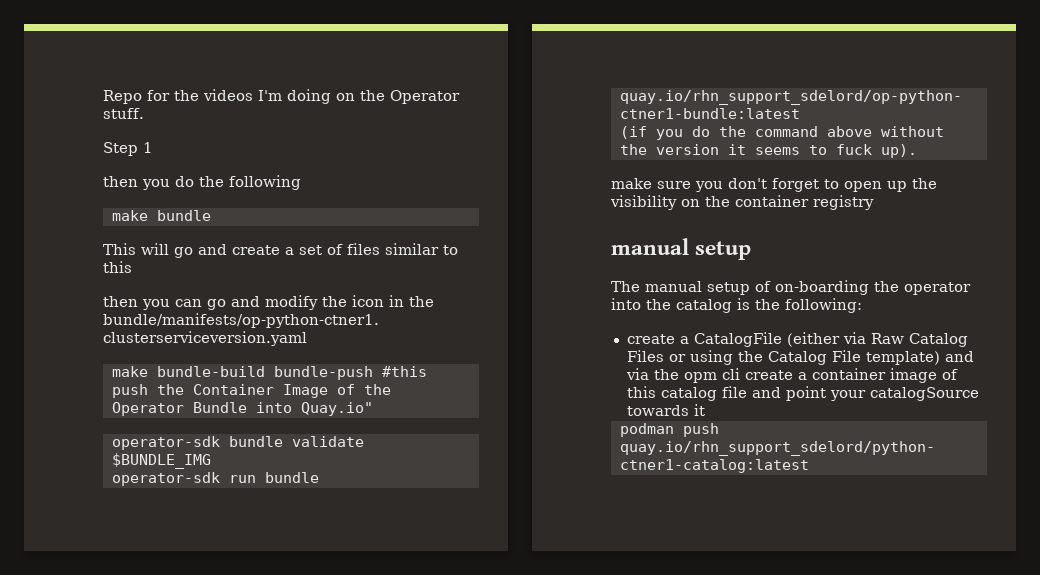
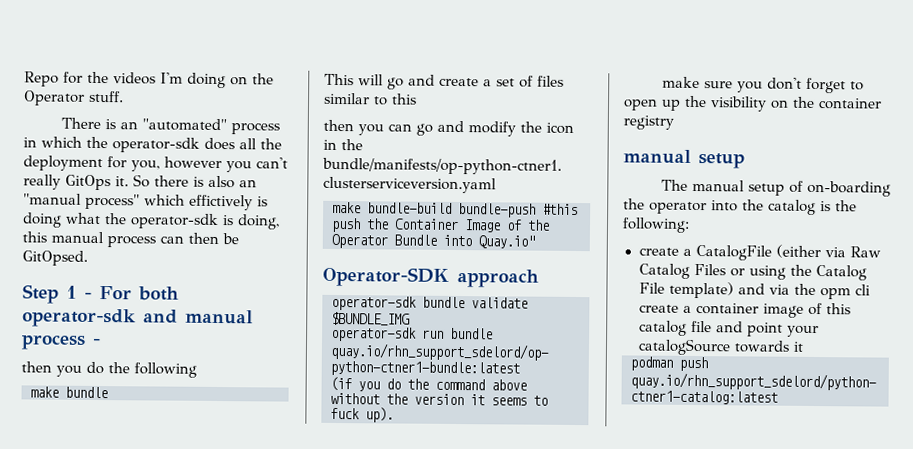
[103,142,153,156] Step 1 -> [60,117,280,135] [23,136,282,153] [23,155,288,173] [23,174,257,191] [23,193,268,211] [22,212,280,230] [22,231,239,248] [22,250,88,266] [22,284,179,304] [22,308,253,328] [21,334,101,350] There is an "automated" process in which the operator-sdk does all the deployment for you, however you can't really GitOps it. So there is also an "manual process" which effictively is doing what the operator-sdk is doing, this manual process can then be GitOpsed. // Step 1 - For both operator-sdk and manual process -
(373, 409) none -> [322,266,539,288] // Operator-SDK approach

